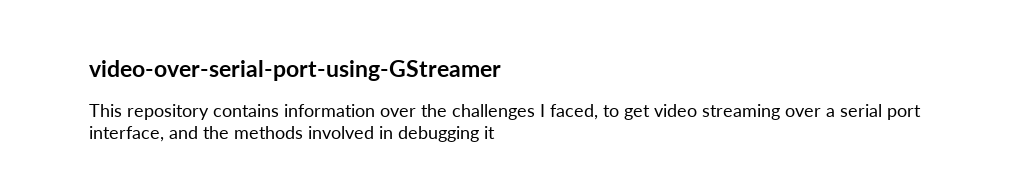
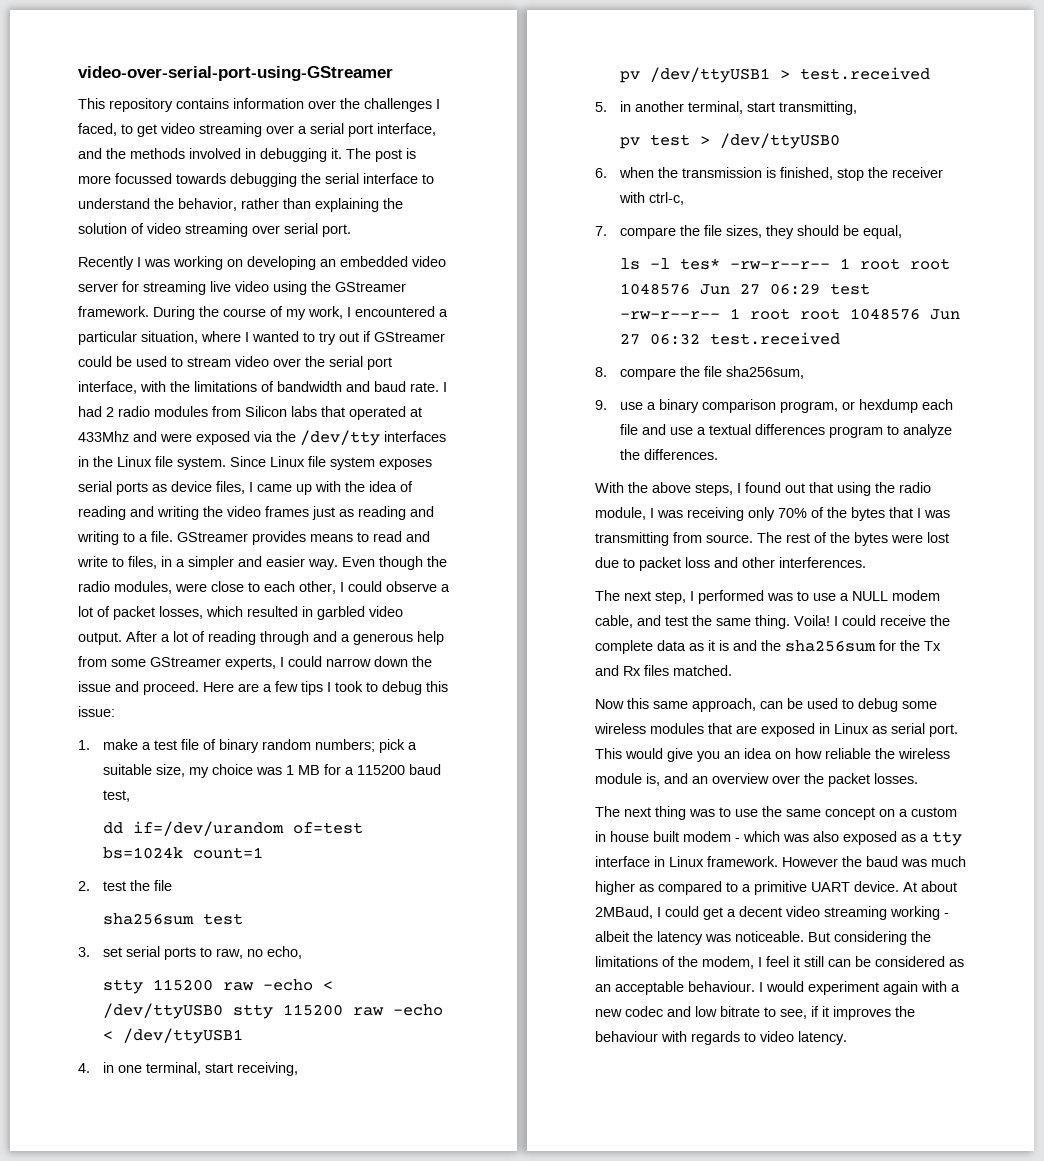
[484,126,495,139] it -> [331,148,416,162] [78,173,434,187] [78,198,403,212] [78,223,351,237] [78,256,446,270] [78,281,406,295] [78,306,448,320] [78,331,445,345] [78,356,392,370] [78,381,447,394] [78,406,422,420] [78,430,446,446] [78,456,432,470] [78,481,413,495] [78,506,434,520] [77,531,430,545] [77,556,447,570] [78,581,450,594] [78,606,403,620] [78,631,444,645] [78,656,432,670] [78,681,448,695] [78,706,115,717] [78,739,417,753] [102,764,441,778] [102,790,130,802] [102,821,363,836] [102,847,263,859] [78,880,172,891] [102,913,243,925] [78,946,302,960] [102,979,333,994] [102,1003,443,1019] [102,1028,243,1044] [78,1062,298,1076] [619,67,930,83] [595,101,857,115] [619,133,840,149] [595,167,943,181] [618,192,684,205] [595,225,902,239] [619,258,950,270] [619,283,870,295] [619,308,960,320] [619,332,840,345] [595,366,804,380] [595,399,953,413] [619,424,952,438] [619,449,718,460] [595,482,931,496] [595,507,950,521] [595,532,949,546] [595,557,866,571] [595,590,940,604] [595,615,950,629] [595,640,941,654] [595,665,732,676] [595,698,937,712] [594,723,958,737] [595,748,950,762] [595,773,918,787] [595,806,957,820] [595,831,962,846] [595,856,966,867] [595,881,957,895] [595,906,949,920] [595,931,931,945] [595,956,964,969] [595,981,960,995] [595,1006,915,1020] [595,1031,847,1045] it. The post is more focussed towards debugging the serial interface to understand the behavior, rather than explaining the solution of video streaming over serial port. // Recently I was working on developing an embedded video server for streaming live video using the GStreamer framework. During the course of my work, I encountered a particular situation, where I wanted to try out if GStreamer could be used to stream video over the serial port interface, with the limitations of bandwidth and baud rate. I had 2 radio modules from Silicon labs that operated at 433Mhz and were exposed via the /dev/tty interfaces in the Linux file system. Since Linux file system exposes serial ports as device files, I came up with the idea of reading and writing the video frames just as reading and writing to a file. GStreamer provides means to read and write to files, in a simpler and easier way. Even though the radio modules, were close to each other, I could observe a lot of packet losses, which resulted in garbled video output. After a lot of reading through and a generous help from some GStreamer experts, I could narrow down the issue and proceed. Here are a few tips I took to debug this issue: // 1. make a test file of binary random numbers; pick a suitable size, my choice was 1 MB for a 115200 baud test, // dd if=/dev/urandom of=test bs=1024k count=1 // 2. test the file // sha256sum test // 3. set serial ports to raw, no echo, // stty 115200 raw -echo < /dev/ttyUSB0 stty 115200 raw -echo < /dev/ttyUSB1 // 4. in one terminal, start receiving, // pv /dev/ttyUSB1 > test.received // 5. in another terminal, start transmitting, // pv test > /dev/ttyUSB0 // 6. when the transmission is finished, stop the receiver with ctrl-c, // 7. compare the file sizes, they should be equal, // ls -l tes* -rw-r--r-- 1 root root 1048576 Jun 27 06:29 test -rw-r--r-- 1 root root 1048576 Jun 27 06:32 test.received // 8. compare the file sha256sum, // 9. use a binary comparison program, or hexdump each file and use a textual differences program to analyze the differences. // With the above steps, I found out that using the radio module, I was receiving only 70% of the bytes that I was transmitting from source. The rest of the bytes were lost due to packet loss and other interferences. // The next step, I performed was to use a NULL modem cable, and test the same thing. Voila! I could receive the complete data as it is and the sha256sum for the Tx and Rx files matched. // Now this same approach, can be used to debug some wireless modules that are exposed in Linux as serial port. This would give you an idea on how reliable the wireless module is, and an overview over the packet losses. // The next thing was to use the same concept on a custom in house built modem - which was also exposed as a tty interface in Linux framework. However the baud was much higher as compared to a primitive UART device. At about 2MBaud, I could get a decent video streaming working - albeit the latency was noticeable. But considering the limitations of the modem, I feel it still can be considered as an acceptable behaviour. I would experiment again with a new codec and low bitrate to see, if it improves the behaviour with regards to video latency.

